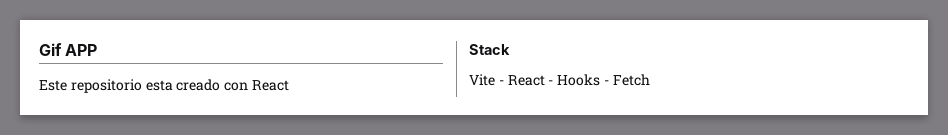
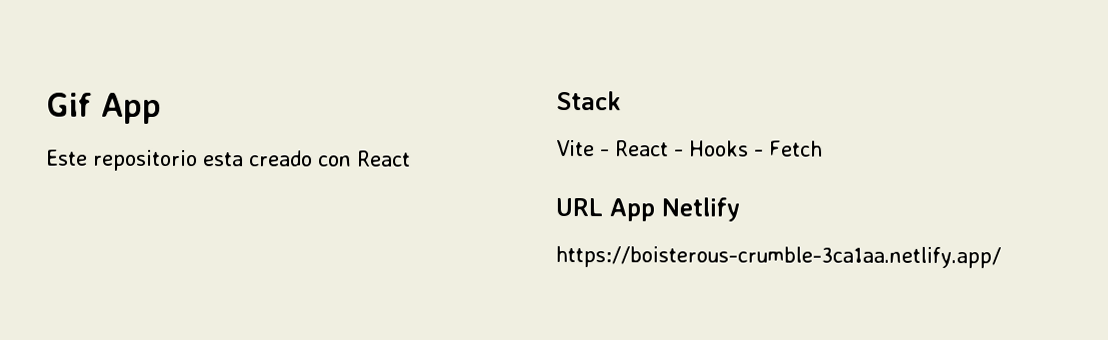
[65,44,98,56] APP -> [101,92,162,124] App
(650, 80) none -> [555,197,740,222] [555,246,1001,269] // URL App Netlify // https://boisterous-crumble-3ca1aa.netlify.app/

